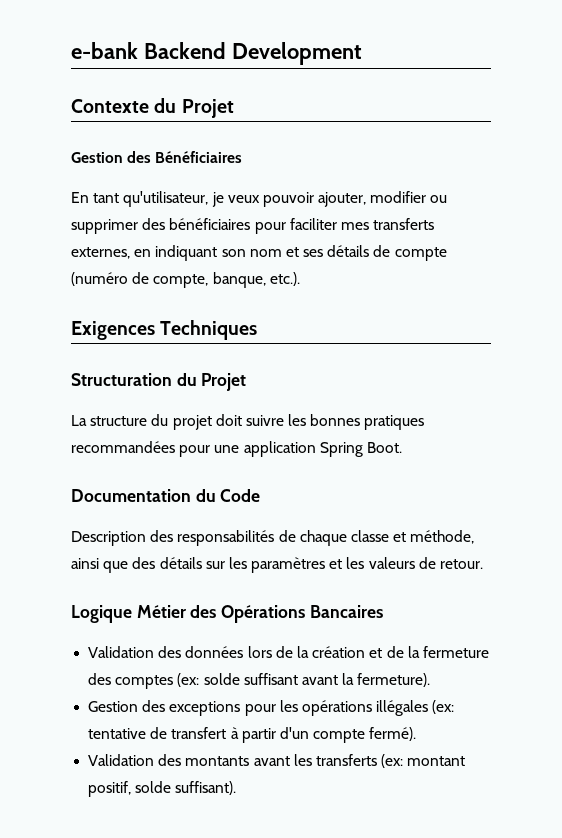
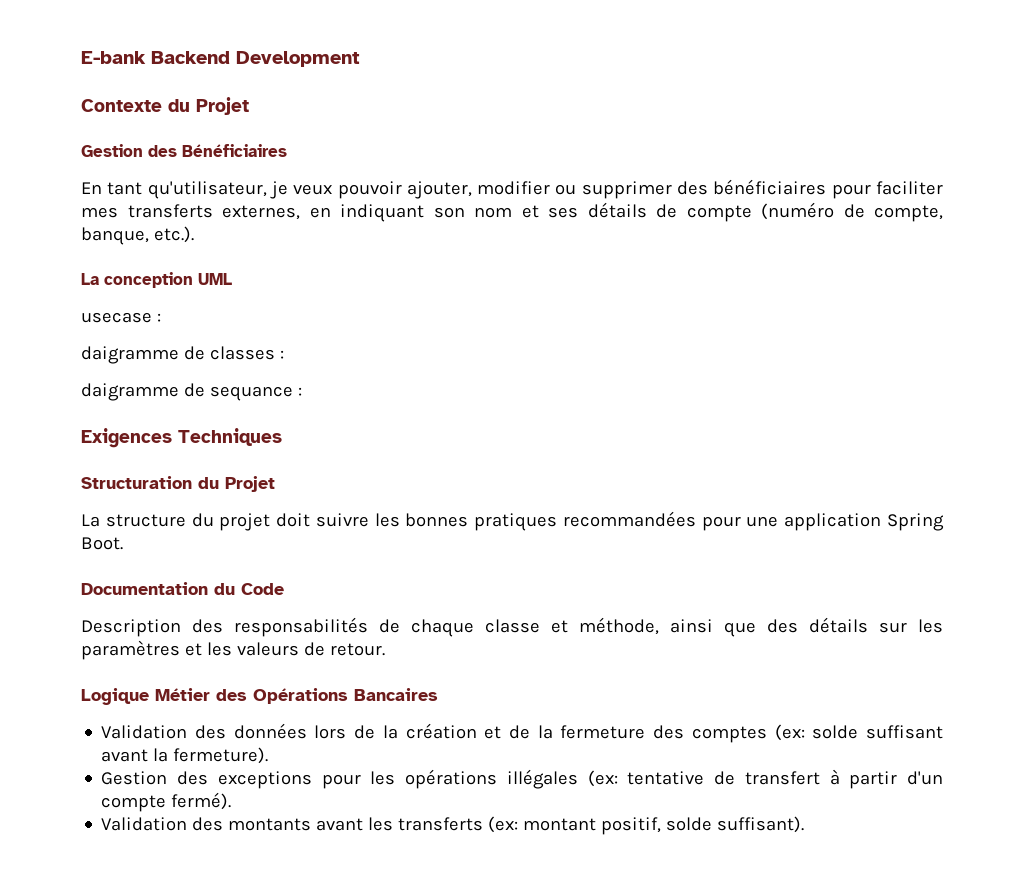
[71,42,138,59] e-bank -> [81,51,146,64] E-bank
(300, 279) none -> [81,272,232,288] [81,312,161,323] [81,346,284,364] [81,383,302,401] // La conception UML // usecase : // daigramme de classes : // daigramme de sequance :

